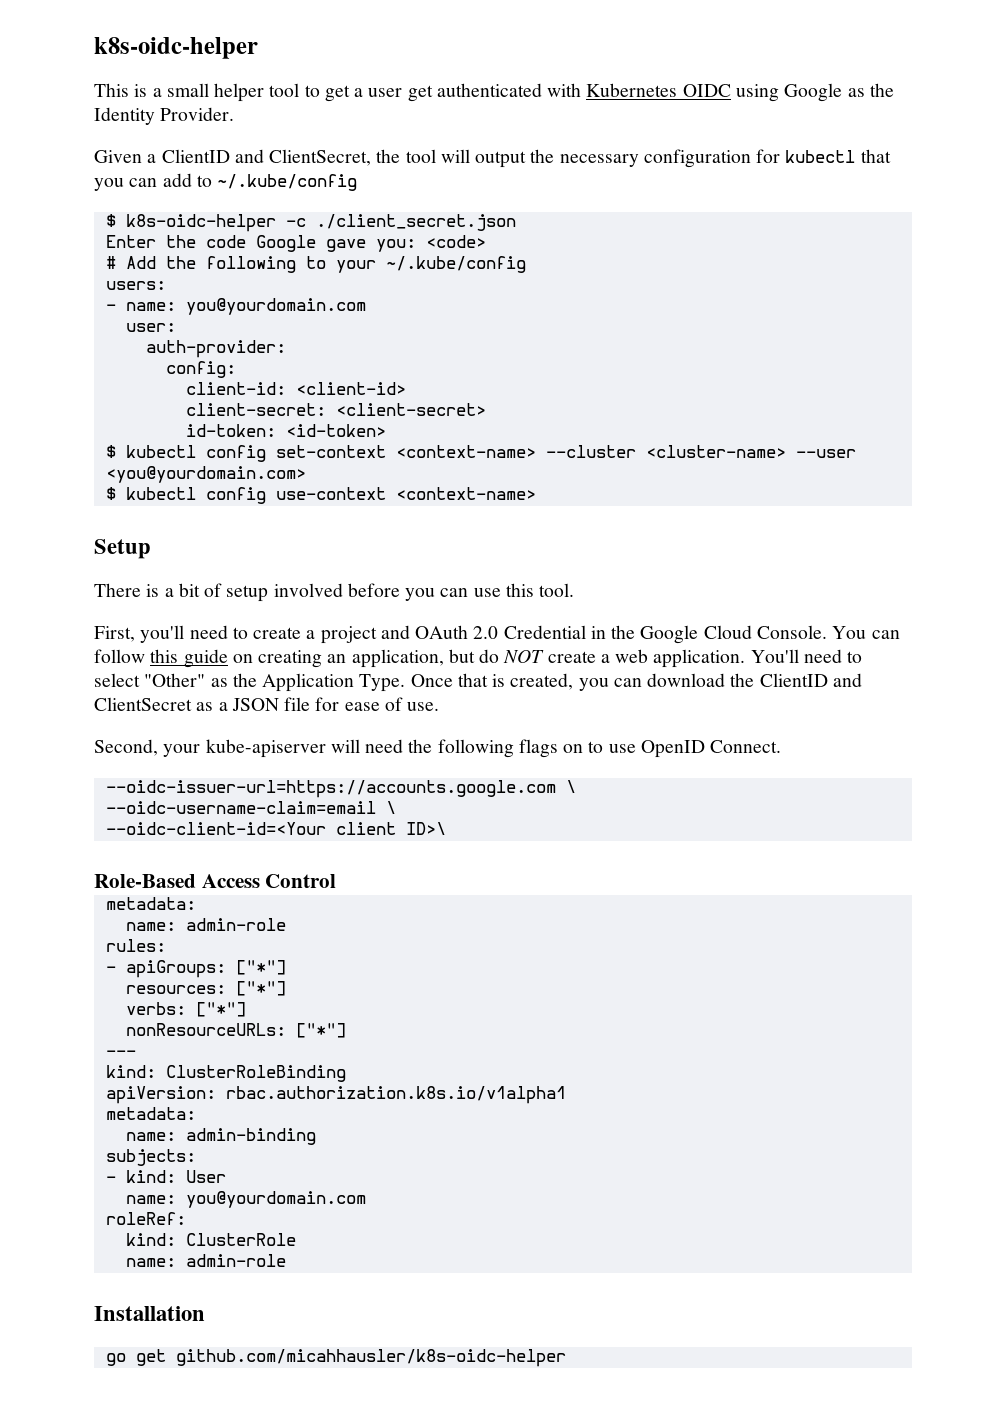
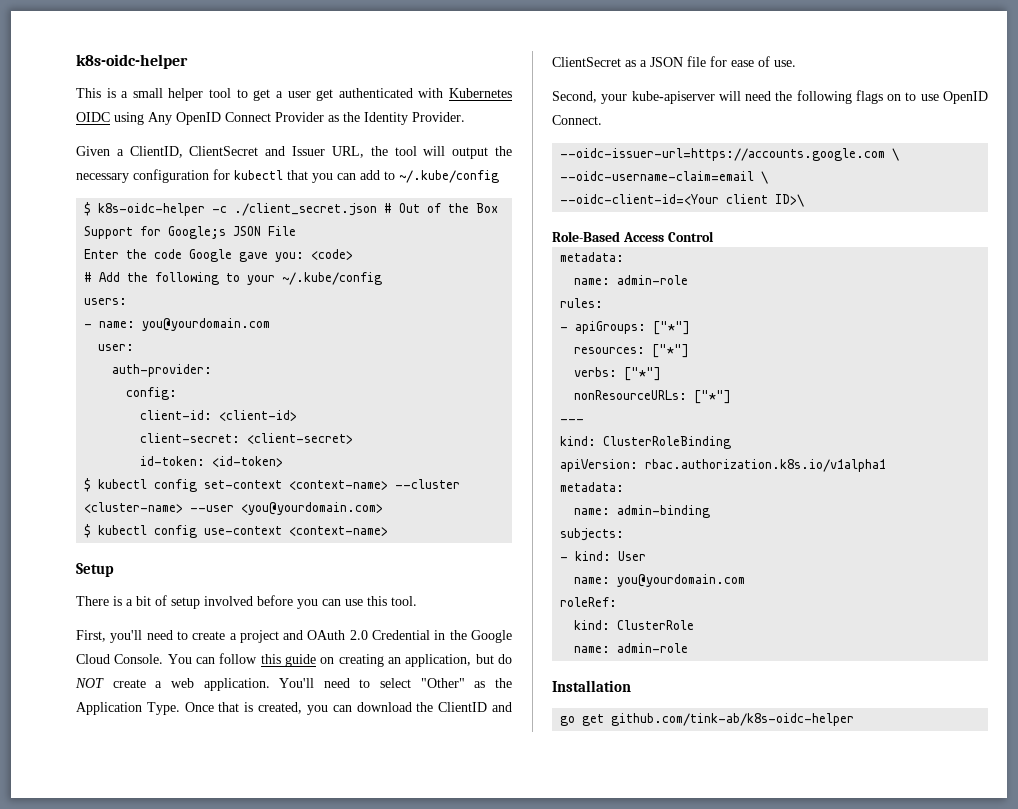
[784,83,843,102] Google -> [148,112,324,125] Any OpenID Connect Provider
[161,149,372,166] ClientID and ClientSecret, -> [129,146,364,158] ClientID, ClientSecret and Issuer URL,
(516, 222) none -> [384,203,499,213] [84,226,297,239] # Out of the Box Support for Google;s JSON File
[175,1349,566,1367] github.com/micahhausler/k8s-oidc-helper -> [611,713,855,726] github.com/tink-ab/k8s-oidc-helper

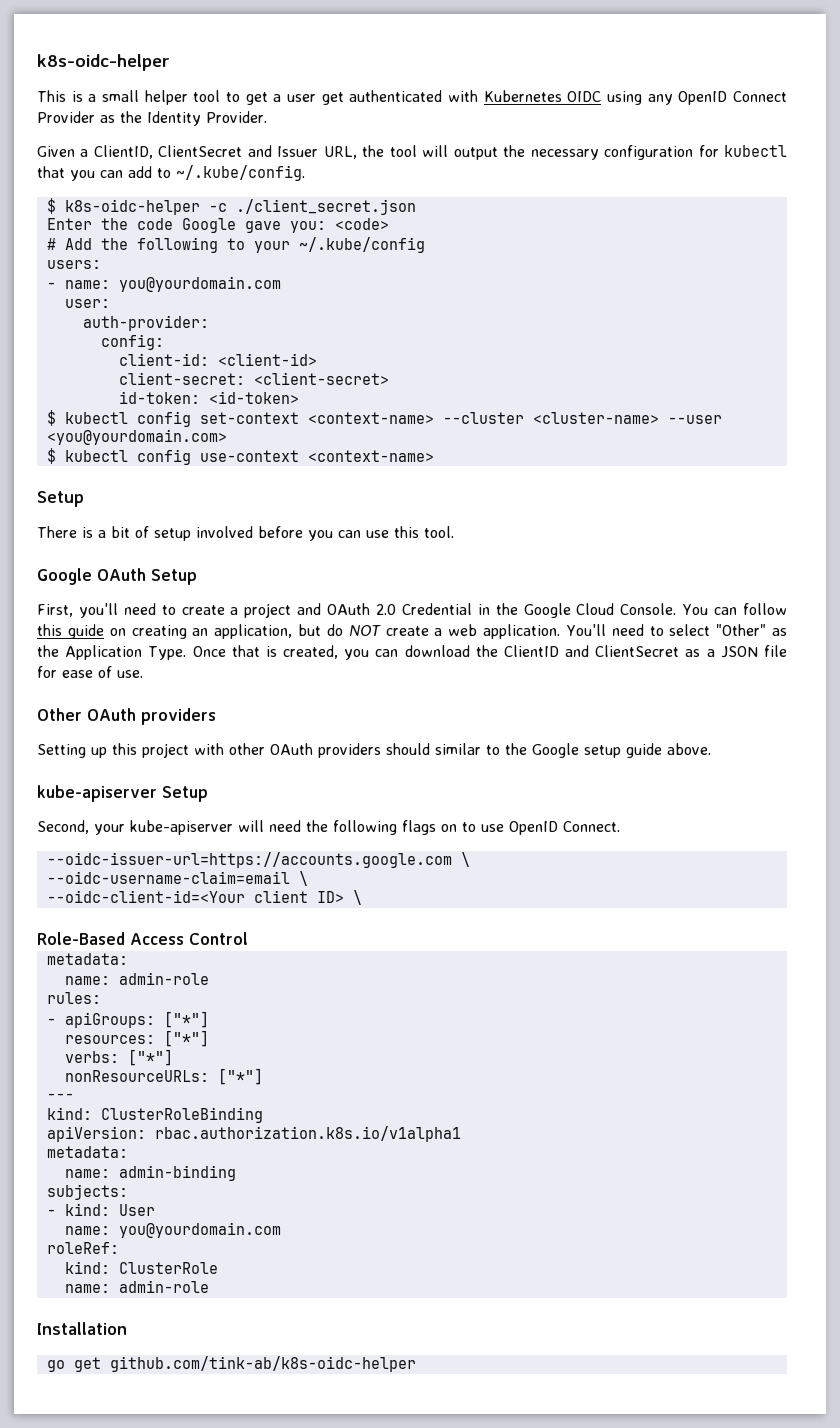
[148,112,172,125] Any -> [647,94,673,105] any
[399,170,499,183] ~/.kube/config -> [176,165,305,181] ~/.kube/config.
[384,203,499,213] [84,226,297,239] # Out of the Box Support for Google;s JSON File -> (416, 207) none
(417, 601) none -> [37,568,197,585] // Google OAuth Setup
(796, 63) none -> [37,708,216,725] [37,743,711,758] [37,785,208,802] // Other OAuth providers // Setting up this project with other OAuth providers should similar to the Google setup guide above. // kube-apiserver Setup
[775,194,805,207] ID>\ -> [316,890,362,905] ID> \

